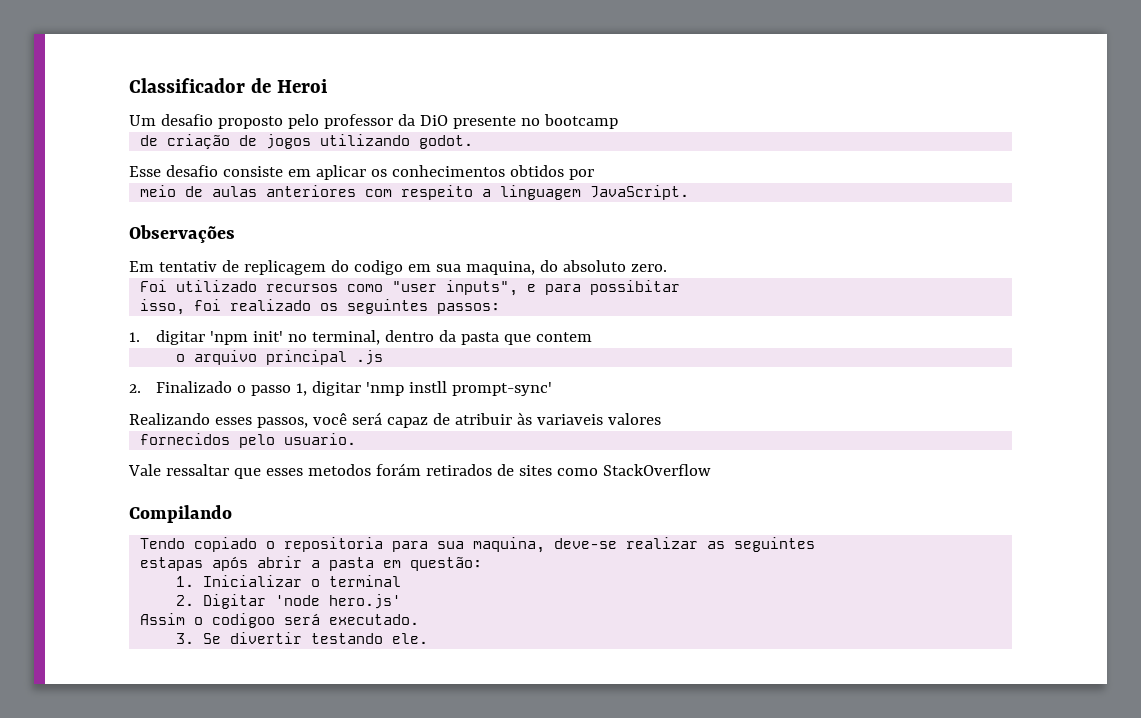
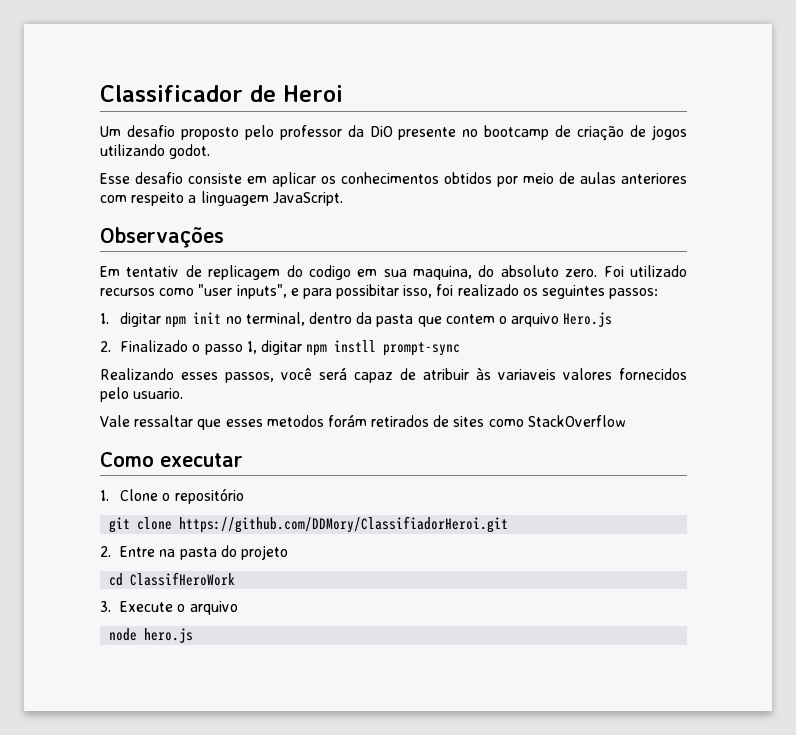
(618, 121) // -> (550, 132) none
(594, 174) // -> (518, 181) none
(667, 268) // -> (598, 273) none
(681, 287) // -> (400, 291) none
[210,331,284,345] 'npm init' -> [165,312,222,328] npm init
[176,350,384,365] // o arquivo principal .js -> [498,312,613,327] o arquivo Hero.js
[366,381,553,396] 'nmp instll prompt-sync' -> [306,340,461,356] npm instll prompt-sync
(661, 419) // -> (612, 374) none
[129,505,232,523] [140,537,816,553] [140,556,483,571] [176,575,402,587] [176,594,402,609] [140,613,420,628] [176,632,429,644] Compilando // Tendo copiado o repositoria para sua maquina, deve-se realizar as seguintes // estapas após abrir a pasta em questão: // 1. Inicializar o terminal // 2. Digitar 'node hero.js' // Assim o codigoo será executado. // 3. Se divertir testando ele. -> [100,452,243,467] [100,488,244,504] [109,516,509,533] [100,545,288,560] [109,572,236,586] [100,601,238,615] [109,628,194,643] Como executar // 1. Clone o repositório // git clone https://github.com/DDMory/ClassifiadorHeroi.git // 2. Entre na pasta do projeto // cd ClassifHeroWork // 3. Execute o arquivo // node hero.js

